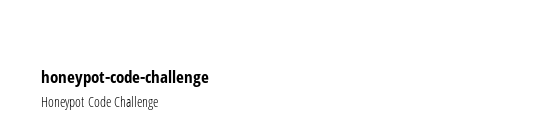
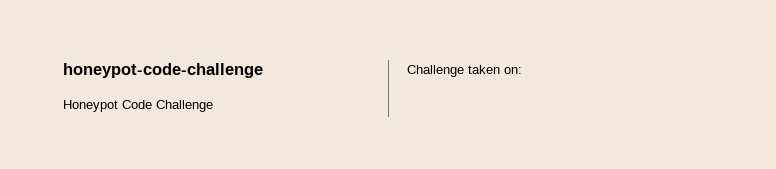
(159, 103) none -> [407,65,522,77] // Challenge taken on:

